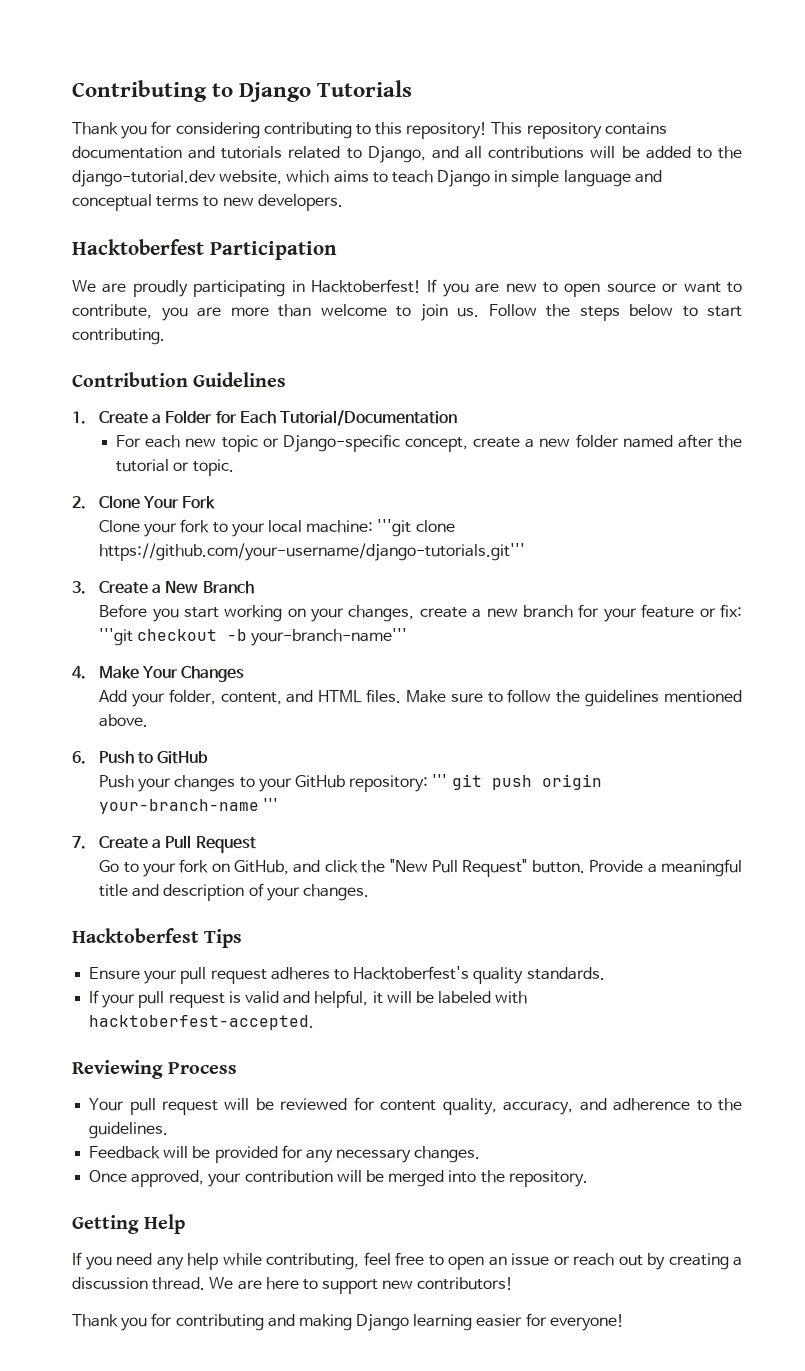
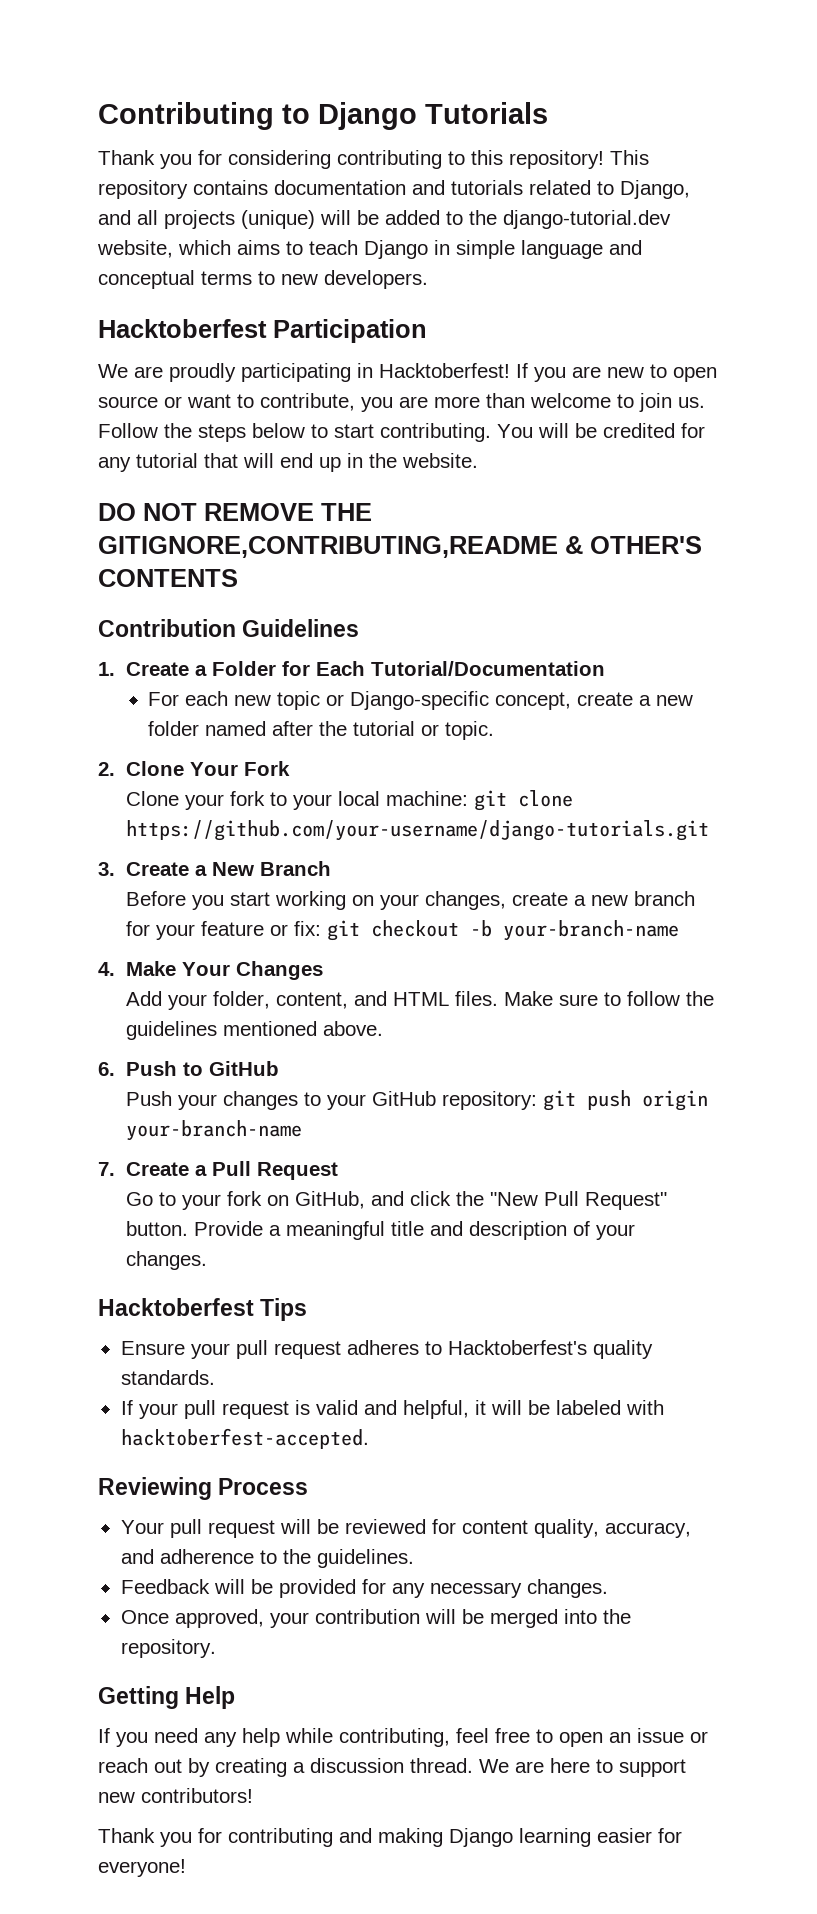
[488,146,585,159] contributions -> [164,210,315,229] projects (unique)
(165, 336) none -> [497,423,705,438] [98,453,478,472] [98,503,372,521] [98,536,702,558] [98,569,238,587] You will be credited for any tutorial that will end up in the website. // DO NOT REMOVE THE GITIGNORE,CONTRIBUTING,README & OTHER'S CONTENTS
[377,519,455,537] [99,543,526,561] '''git clone https://github.com/your-username/django-tutorials.git''' -> [473,790,573,811] [125,820,709,841] git clone https://github.com/your-username/django-tutorials.git
[99,628,134,646] '''git -> [326,920,360,941] git
[251,628,408,646] your-branch-name''' -> [502,920,679,941] your-branch-name
[432,774,448,787] ''' -> (537, 1100) none
[263,798,279,811] ''' -> (302, 1130) none

